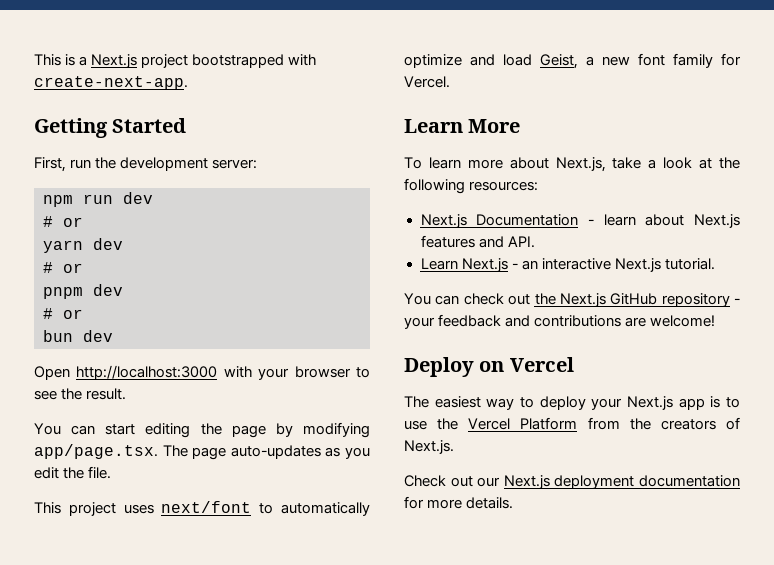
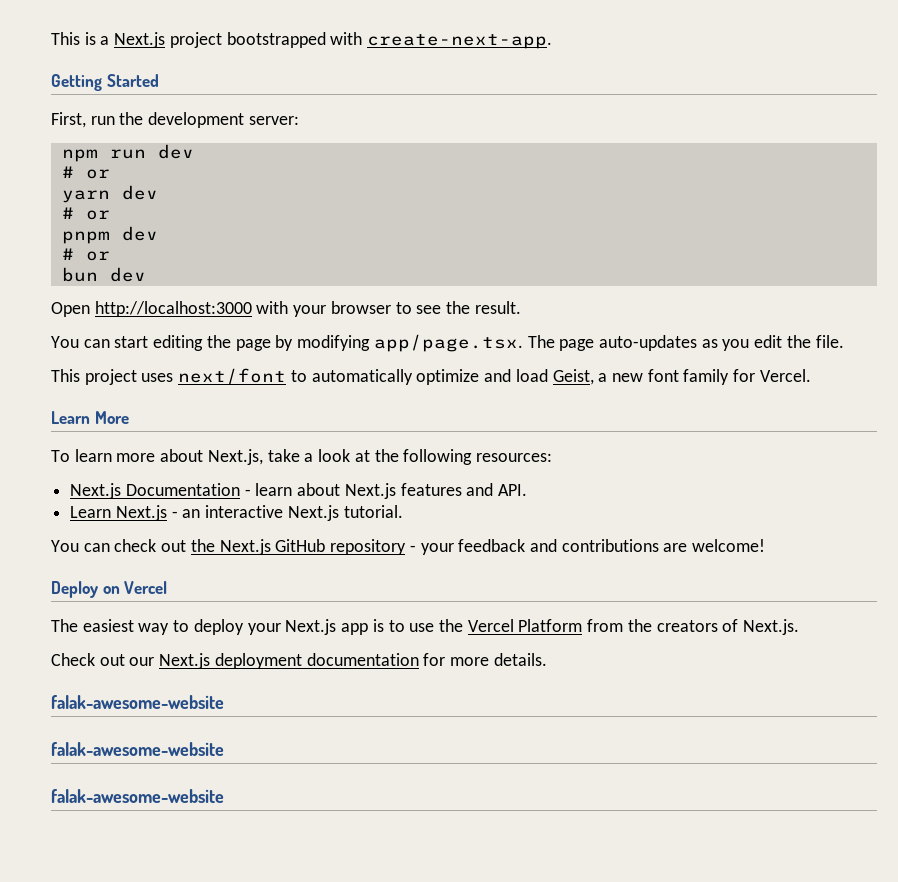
(514, 503) none -> [51,695,224,709] [51,742,224,756] [51,789,224,803] // falak-awesome-website // falak-awesome-website // falak-awesome-website

